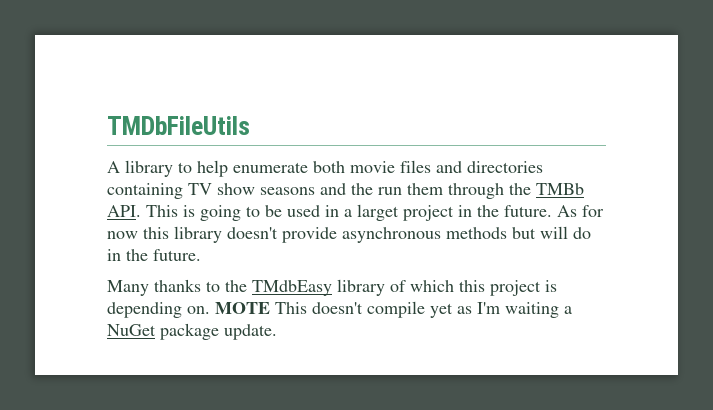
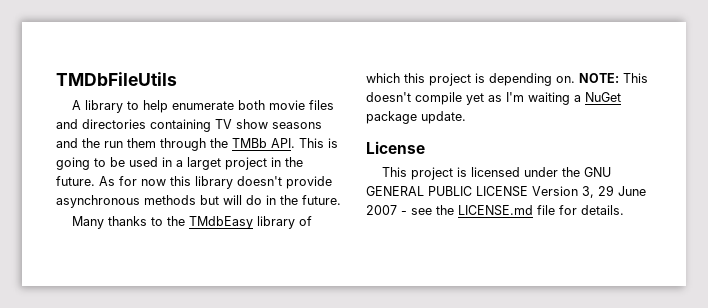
[215,302,270,314] MOTE -> [579,73,619,83] NOTE:
(277, 332) none -> [366,141,425,154] [382,167,612,180] [366,185,646,198] [366,205,624,216] // License // This project is licensed under the GNU GENERAL PUBLIC LICENSE Version 3, 29 June 2007 - see the LICENSE.md file for details.

